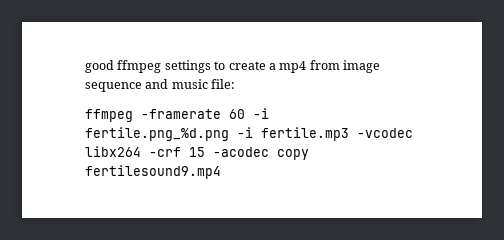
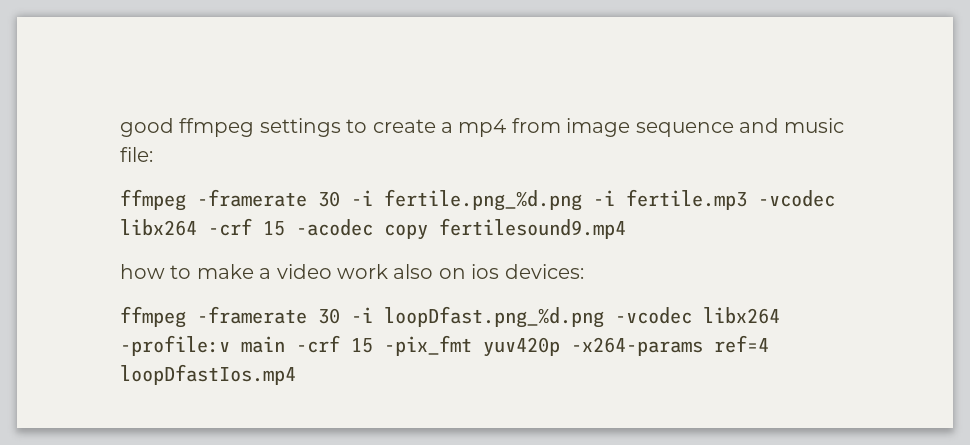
[229,109,245,119] 60 -> [318,191,340,207] 30
(221, 172) none -> [120,264,584,279] [120,306,780,328] [120,335,769,357] [120,364,296,385] // how to make a video work also on ios devices: // ffmpeg -framerate 30 -i loopDfast.png_%d.png -vcodec libx264 -profile:v main -crf 15 -pix_fmt yuv420p -x264-params ref=4 loopDfastIos.mp4

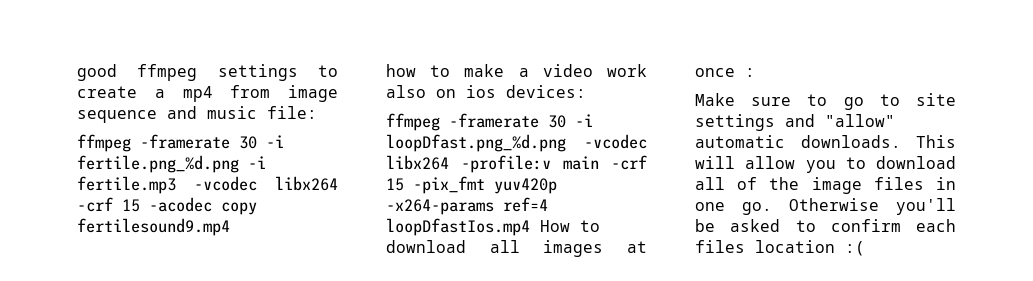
(296, 374) none -> [540,220,600,232] [386,240,647,257] [695,68,755,77] [695,93,956,110] [695,114,895,131] [695,135,956,148] [695,156,956,173] [695,177,956,194] [695,198,956,215] [695,219,956,232] [695,240,865,256] How to download all images at once : // Make sure to go to site settings and "allow" automatic downloads. This will allow you to download all of the image files in one go. Otherwise you'll be asked to confirm each files location :(

